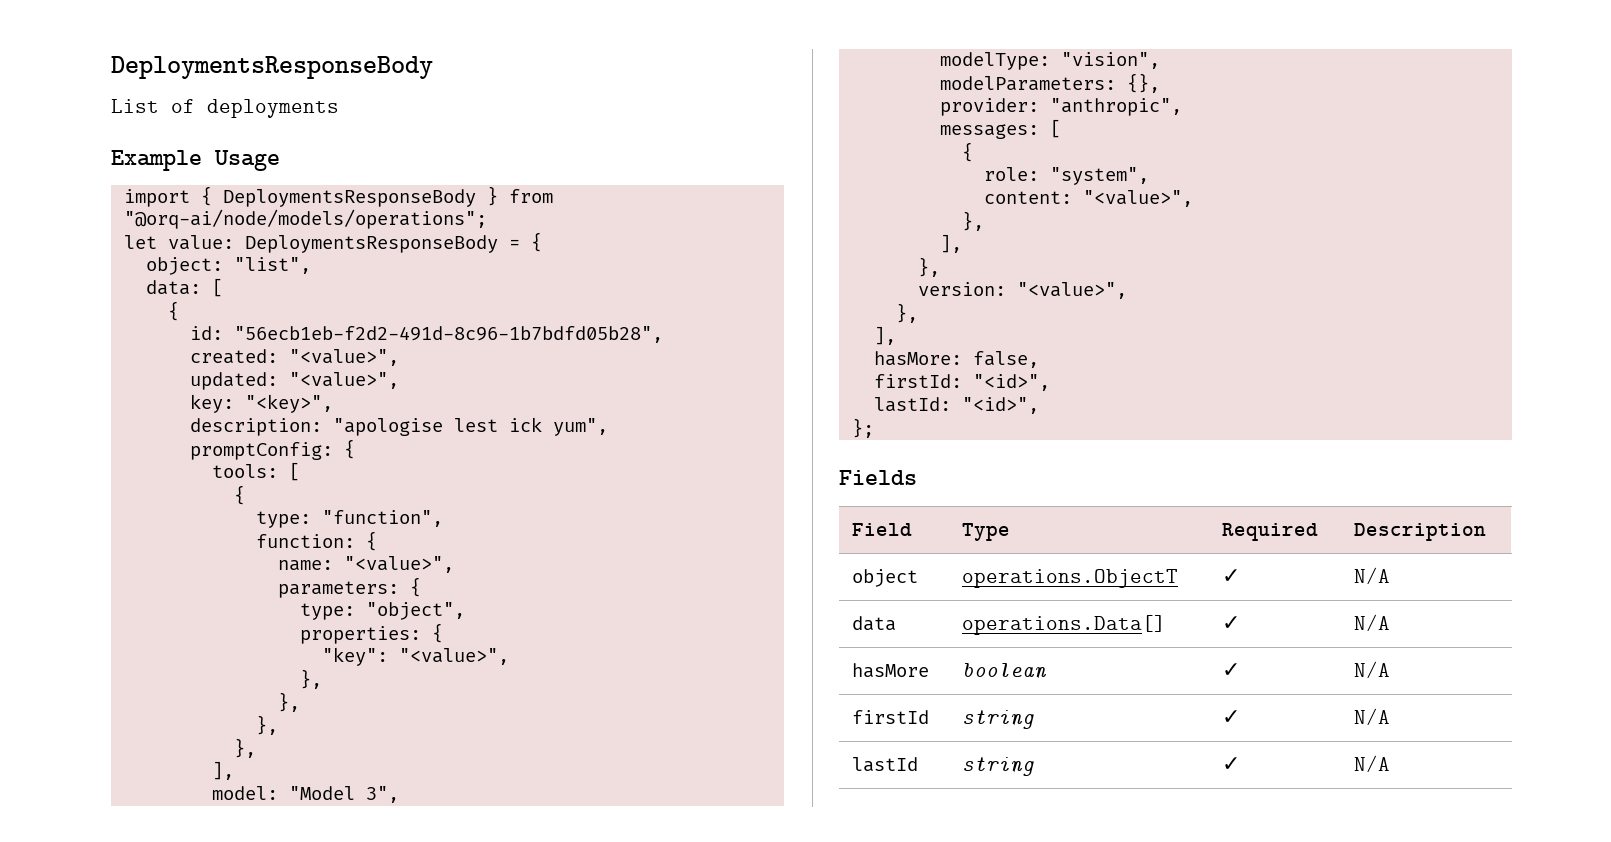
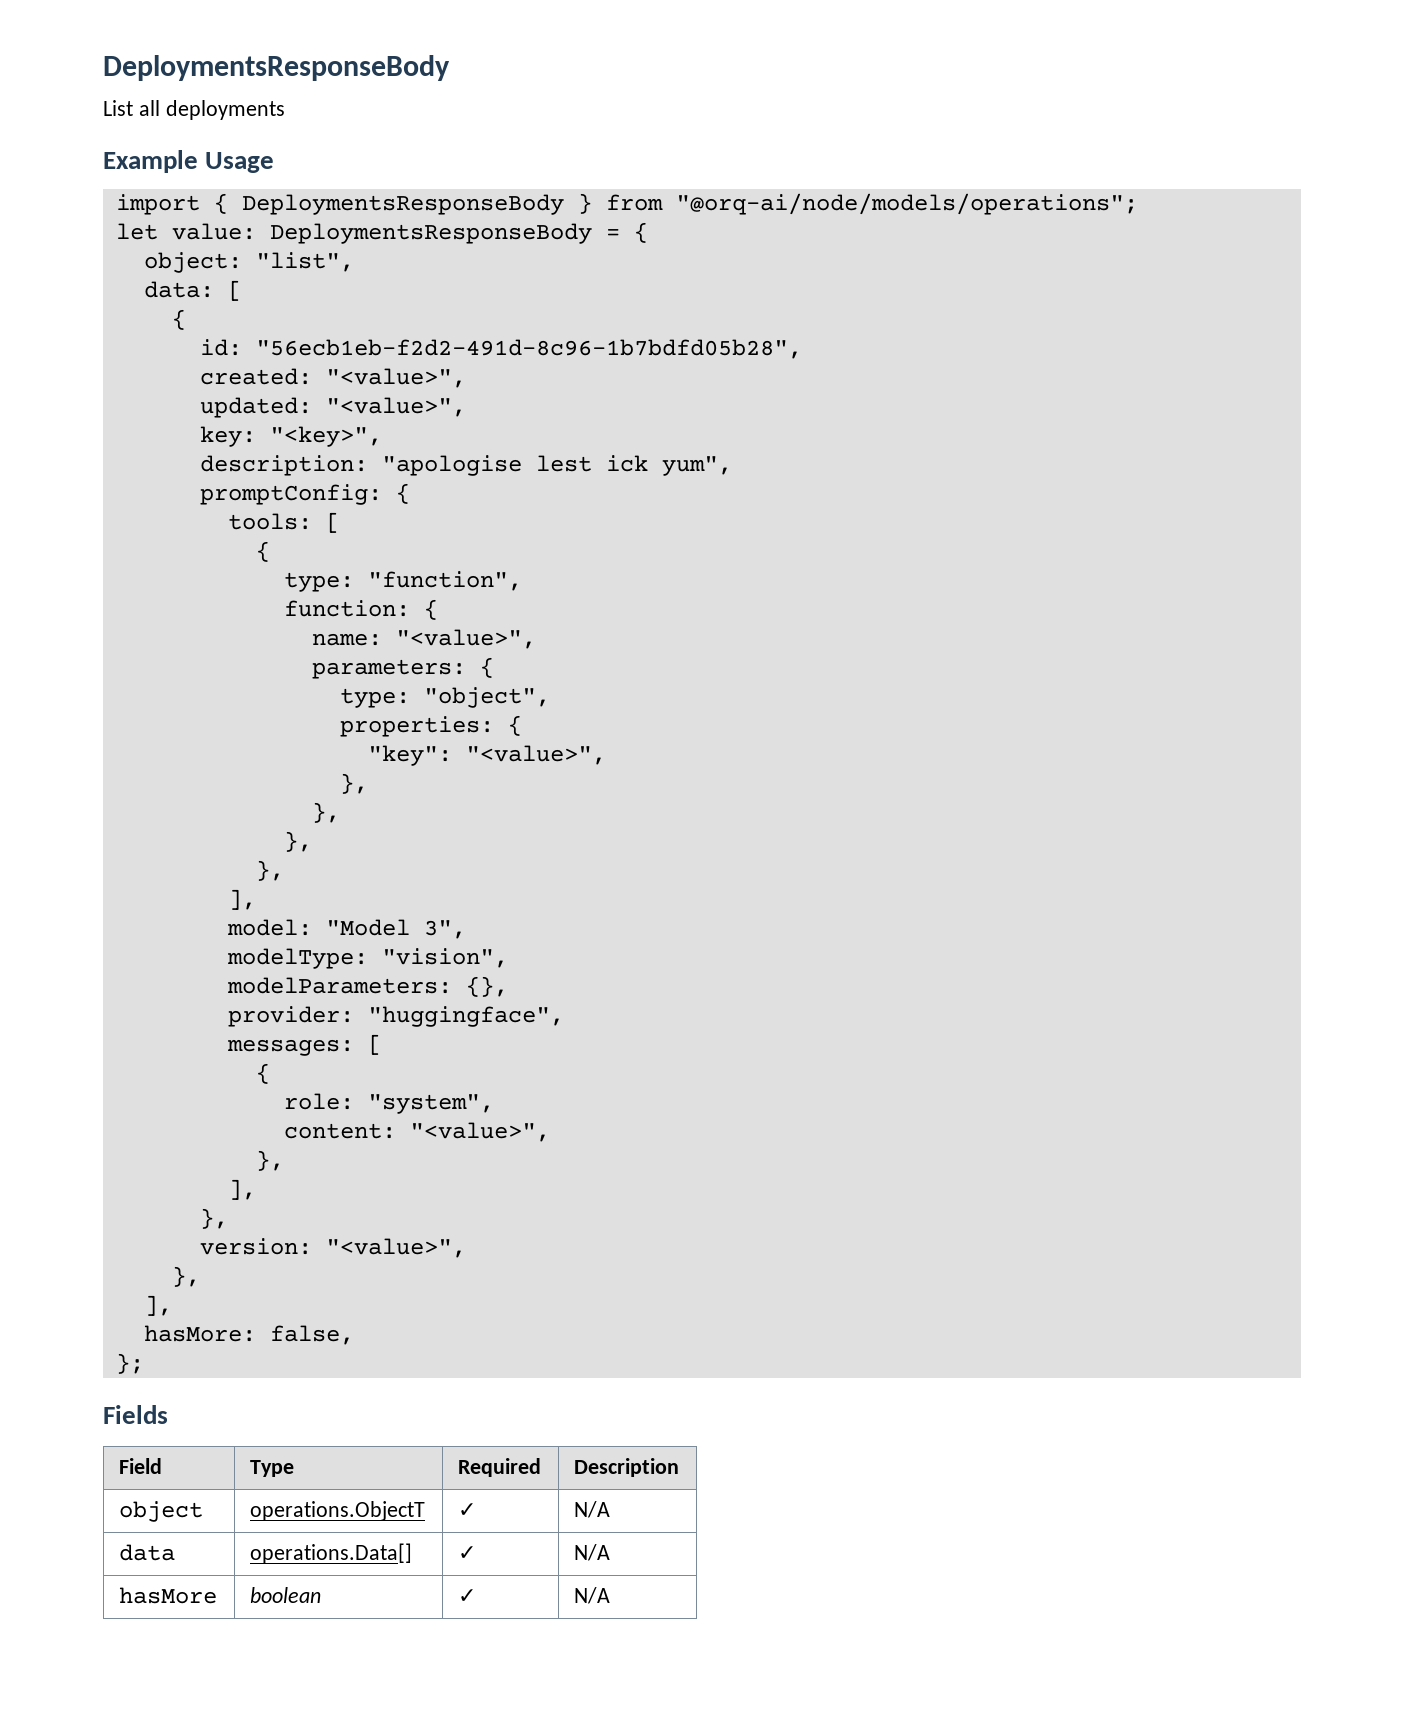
[171,99,195,113] of -> [138,100,160,116] all
[1049,98,1182,116] "anthropic", -> [367,1006,564,1027] "huggingface",
[873,374,1050,391] [873,397,1039,414] // firstId: "<id>", // lastId: "<id>", -> (354, 1335) none
[851,710,929,724] [961,710,1034,729] [1221,710,1240,724] [1353,708,1390,725] [851,757,918,772] [961,757,1034,776] [1221,757,1240,771] [1353,755,1390,772] // firstId | string | ✓ | N/A // lastId | string | ✓ | N/A -> (611, 1595) none

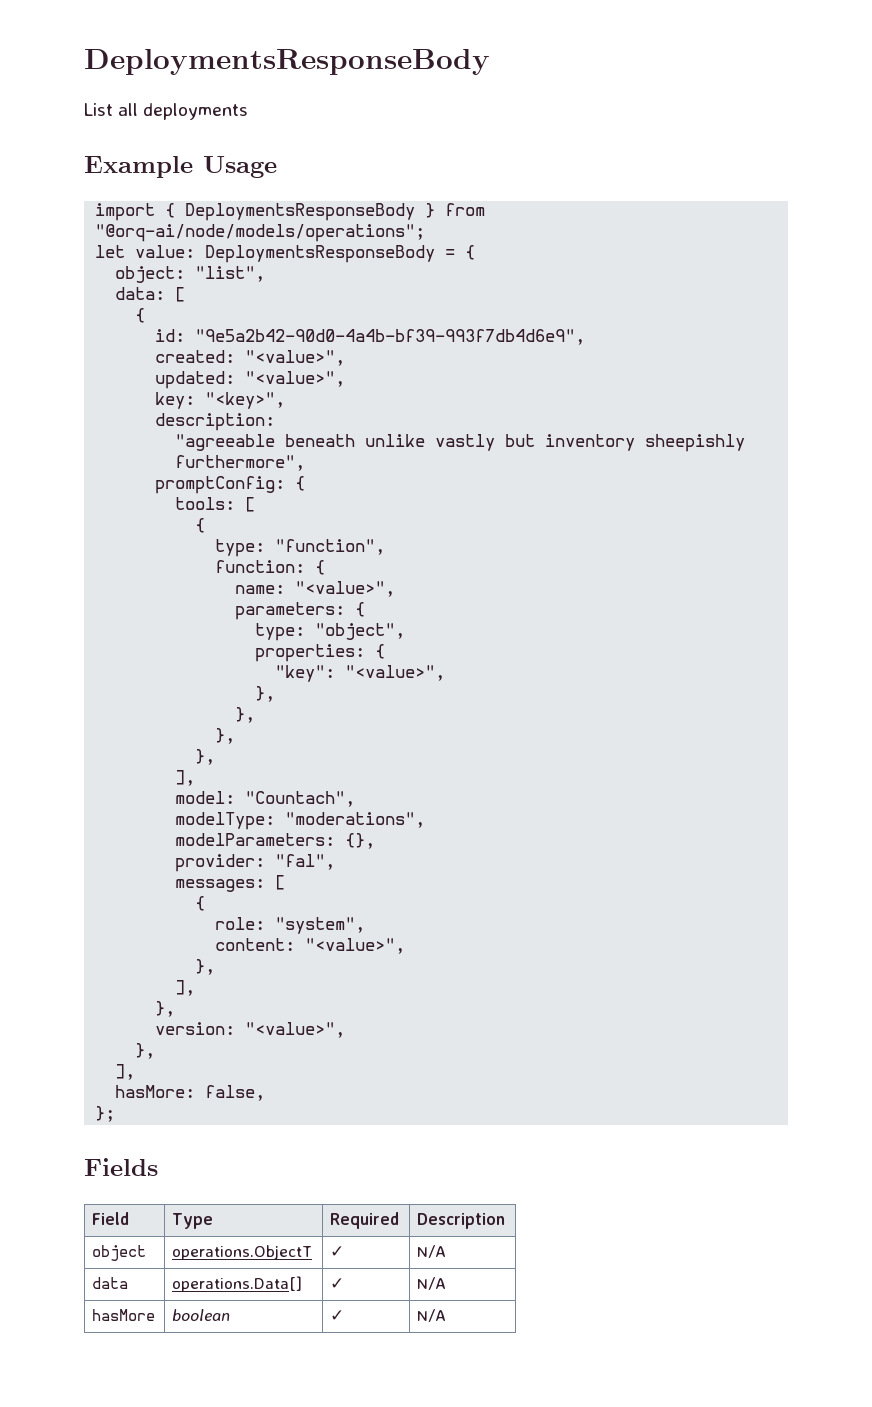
[255,339,802,359] "56ecb1eb-f2d2-491d-8c96-1b7bdfd05b28", -> [195,329,586,345] "9e5a2b42-90d0-4a4b-bf39-993f7db4d6e9",
[381,455,732,476] "apologise lest ick yum", -> [175,434,746,452] [175,455,306,471] // "agreeable beneath unlike vastly but inventory sheepishly furthermore",
[325,919,466,939] "Model 3", -> [245,791,356,807] "Countach",
[381,948,508,968] "vision", -> [285,812,426,828] "moderations",
[367,1006,564,1027] "huggingface", -> [275,854,336,870] "fal",

